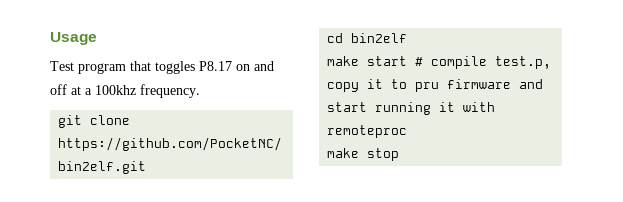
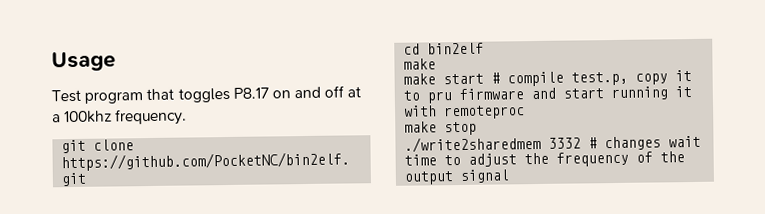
(360, 61) none -> [403,73,437,85] // make
(400, 154) none -> [404,135,702,153] [404,151,686,167] [404,169,510,185] // ./write2sharedmem 3332 # changes wait time to adjust the frequency of the output signal

